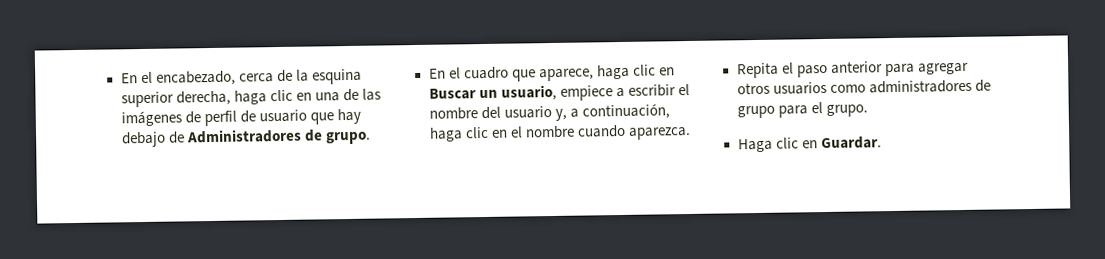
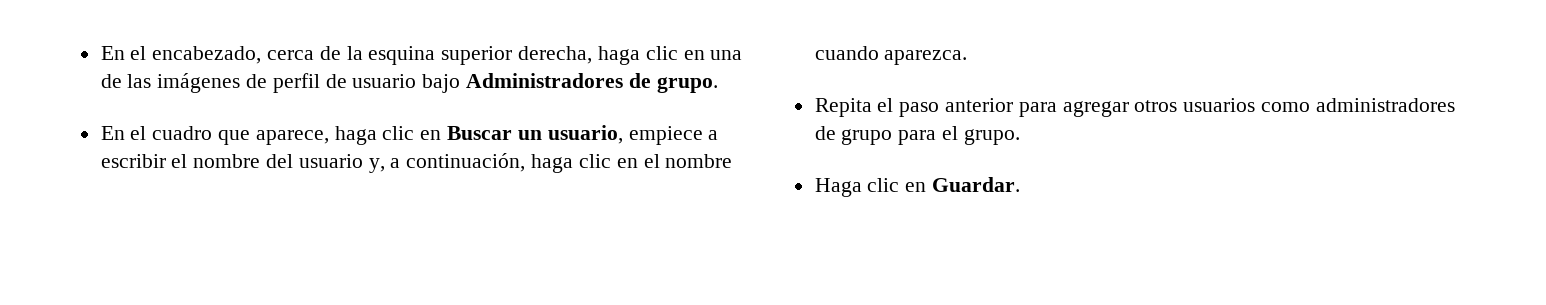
[309,108,361,125] [120,131,185,148] que hay debajo de -> [422,74,461,93] bajo

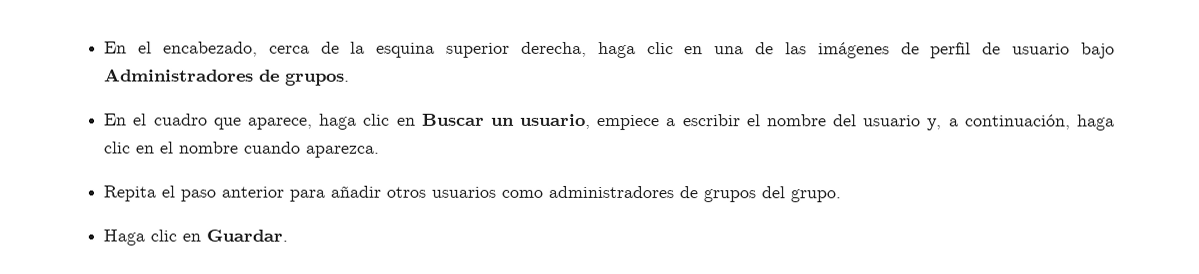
[656,77,718,93] grupo. -> [285,72,351,86] grupos.
[1062,101,1129,117] agregar -> [330,185,382,198] añadir
[841,126,959,145] grupo para el -> [703,186,786,203] grupos del

